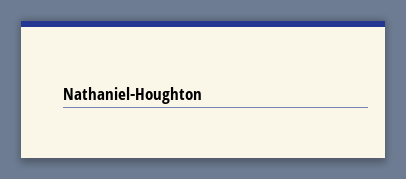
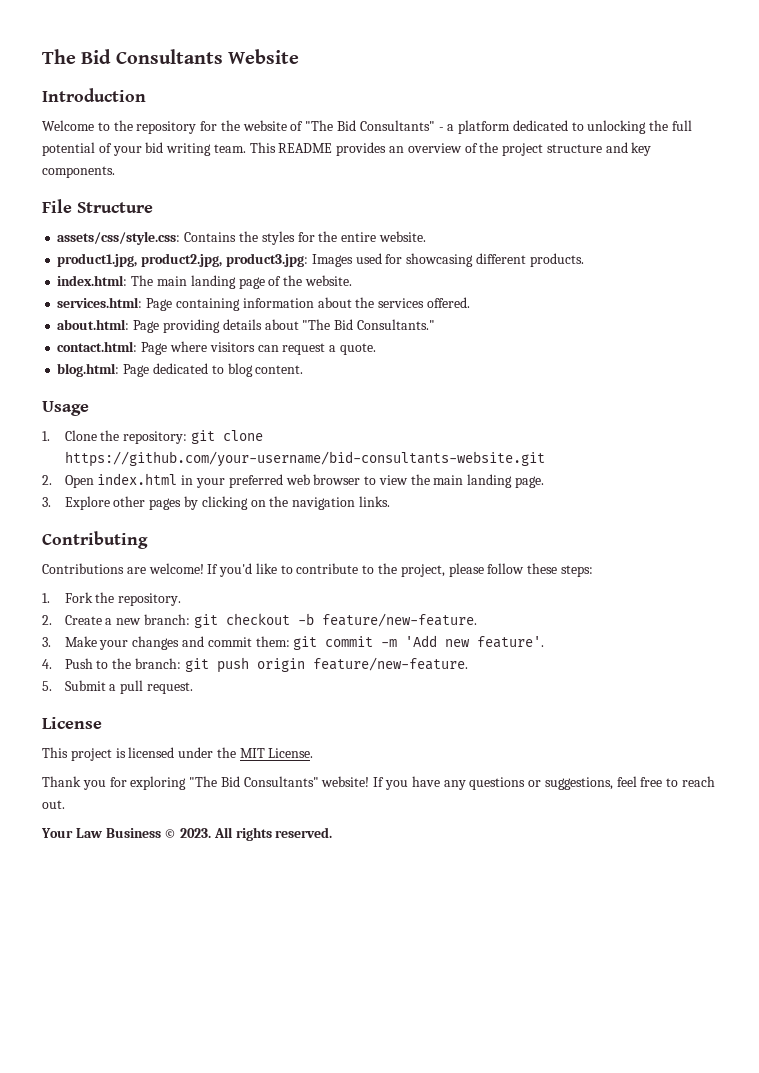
[63,87,202,104] Nathaniel-Houghton -> [42,49,299,64] [42,88,146,102] [42,120,693,134] [42,142,652,156] [42,166,115,178] [42,199,153,213] [57,231,426,245] [57,253,584,267] [57,275,352,289] [57,297,470,311] [57,319,435,333] [57,341,376,355] [57,363,304,377] [42,401,89,416] [42,430,264,444] [64,451,545,467] [42,473,545,488] [42,496,390,510] [42,531,148,549] [42,563,593,577] [42,592,182,606] [42,613,477,628] [42,635,545,650] [42,657,468,673] [42,680,194,694] [42,717,102,729] [42,747,314,761] [42,776,716,790] [42,800,65,809] [41,827,333,841] The Bid Consultants Website // Introduction // Welcome to the repository for the website of "The Bid Consultants" - a platform dedicated to unlocking the full potential of your bid writing team. This README provides an overview of the project structure and key components. // File Structure // assets/css/style.css: Contains the styles for the entire website. // product1.jpg, product2.jpg, product3.jpg: Images used for showcasing different products. // index.html: The main landing page of the website. // services.html: Page containing information about the services offered. // about.html: Page providing details about "The Bid Consultants." // contact.html: Page where visitors can request a quote. // blog.html: Page dedicated to blog content. // Usage // 1. Clone the repository: git clone https://github.com/your-username/bid-consultants-website.git // 2. Open index.html in your preferred web browser to view the main landing page. // 3. Explore other pages by clicking on the navigation links. // Contributing // Contributions are welcome! If you'd like to contribute to the project, please follow these steps: // 1. Fork the repository. // 2. Create a new branch: git checkout -b feature/new-feature. // 3. Make your changes and commit them: git commit -m 'Add new feature'. // 4. Push to the branch: git push origin feature/new-feature. // 5. Submit a pull request. // License // This project is licensed under the MIT License. // Thank you for exploring "The Bid Consultants" website! If you have any questions or suggestions, feel free to reach out. // Your Law Business © 2023. All rights reserved.

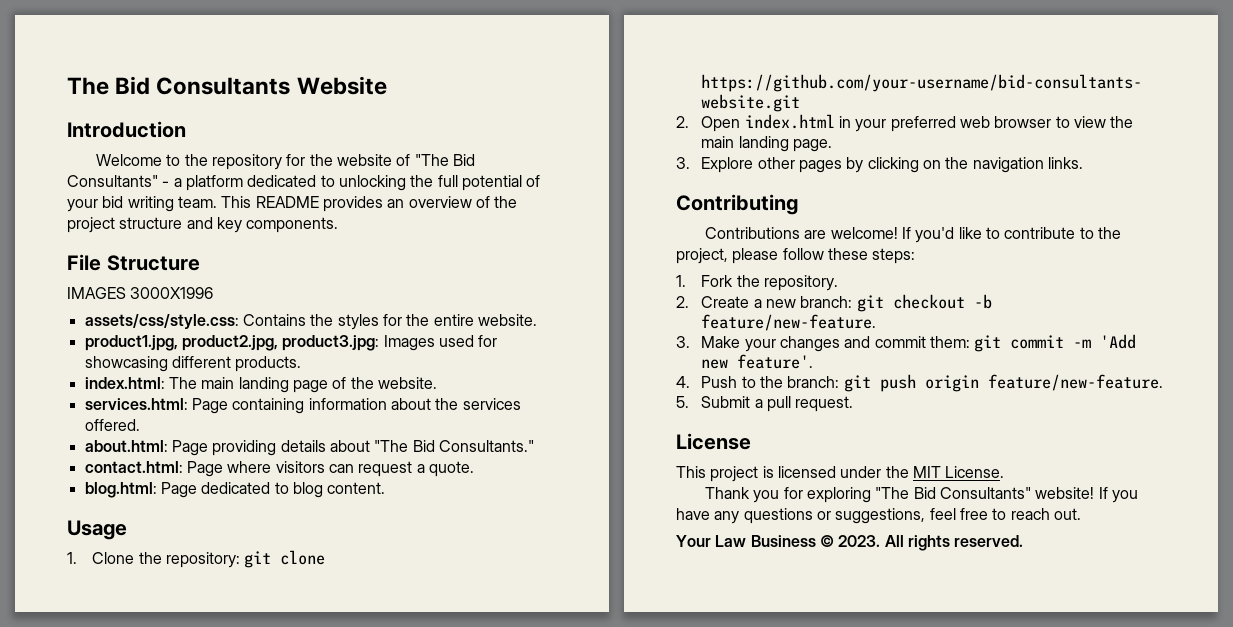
(153, 207) none -> [67,287,214,299] // IMAGES 3000X1996

